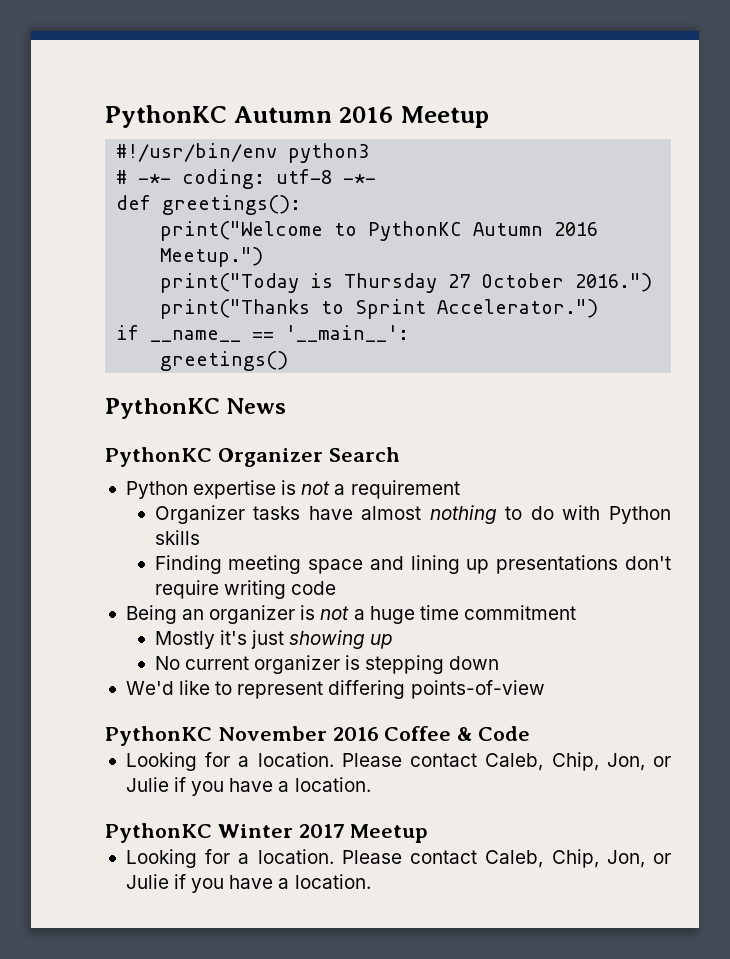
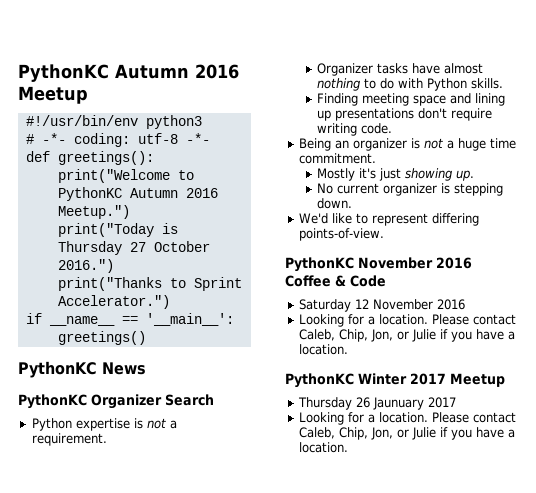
[350,480,460,499] requirement -> [31,433,107,446] requirement.
[154,530,200,545] skills -> [470,78,503,89] skills.
[290,581,336,595] code -> [360,123,392,134] code.
[463,605,576,620] commitment -> [298,153,376,164] commitment.
[370,634,394,649] up -> [455,170,474,181] up.
[449,656,500,670] down -> [316,198,352,209] down.
[410,680,545,699] points-of-view -> [298,228,384,241] points-of-view.
(531, 733) none -> [298,299,465,312] // Saturday 12 November 2016
(429, 833) none -> [297,397,456,410] // Thursday 26 Jaunuary 2017

